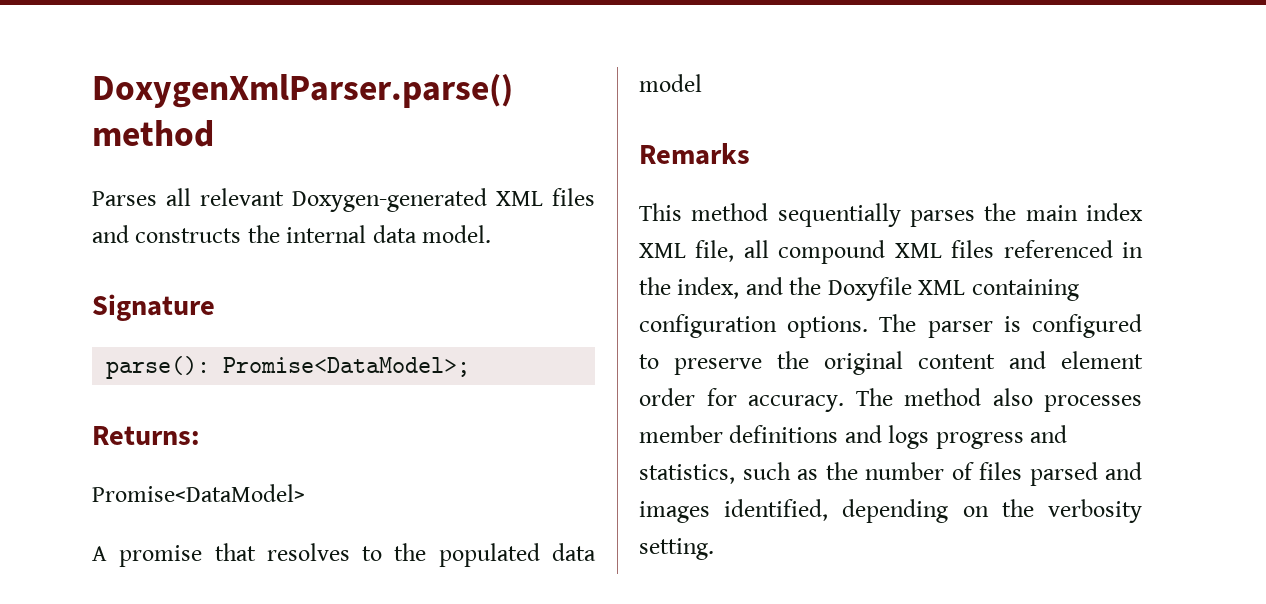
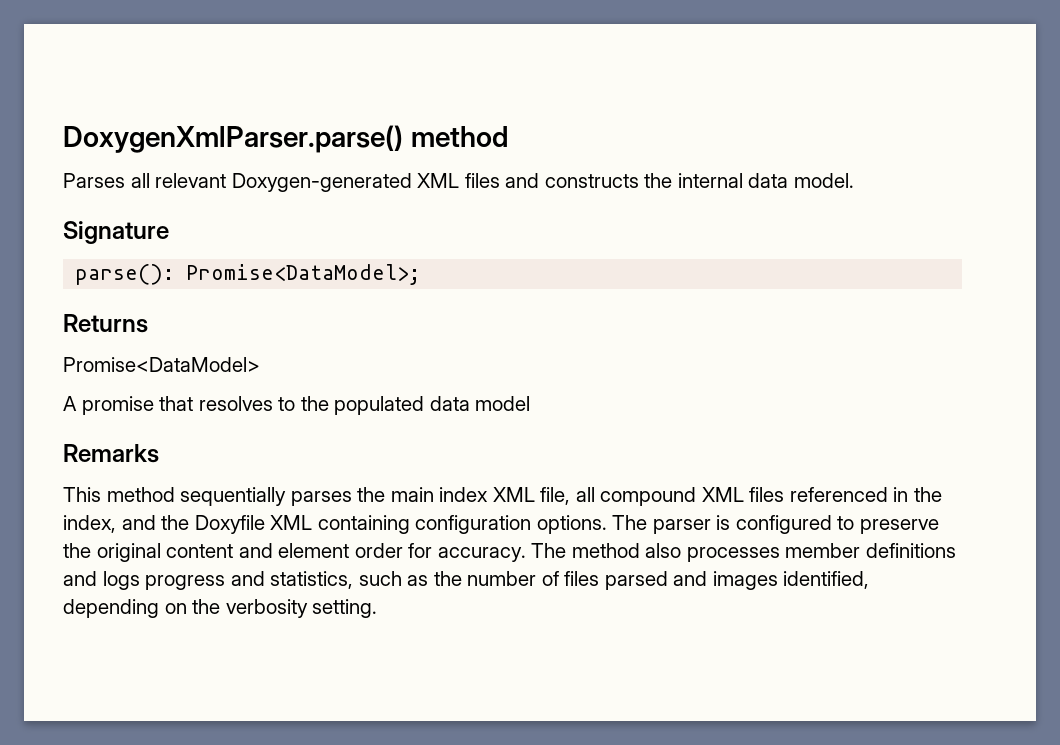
[92,426,200,445] Returns: -> [63,314,148,333] Returns

